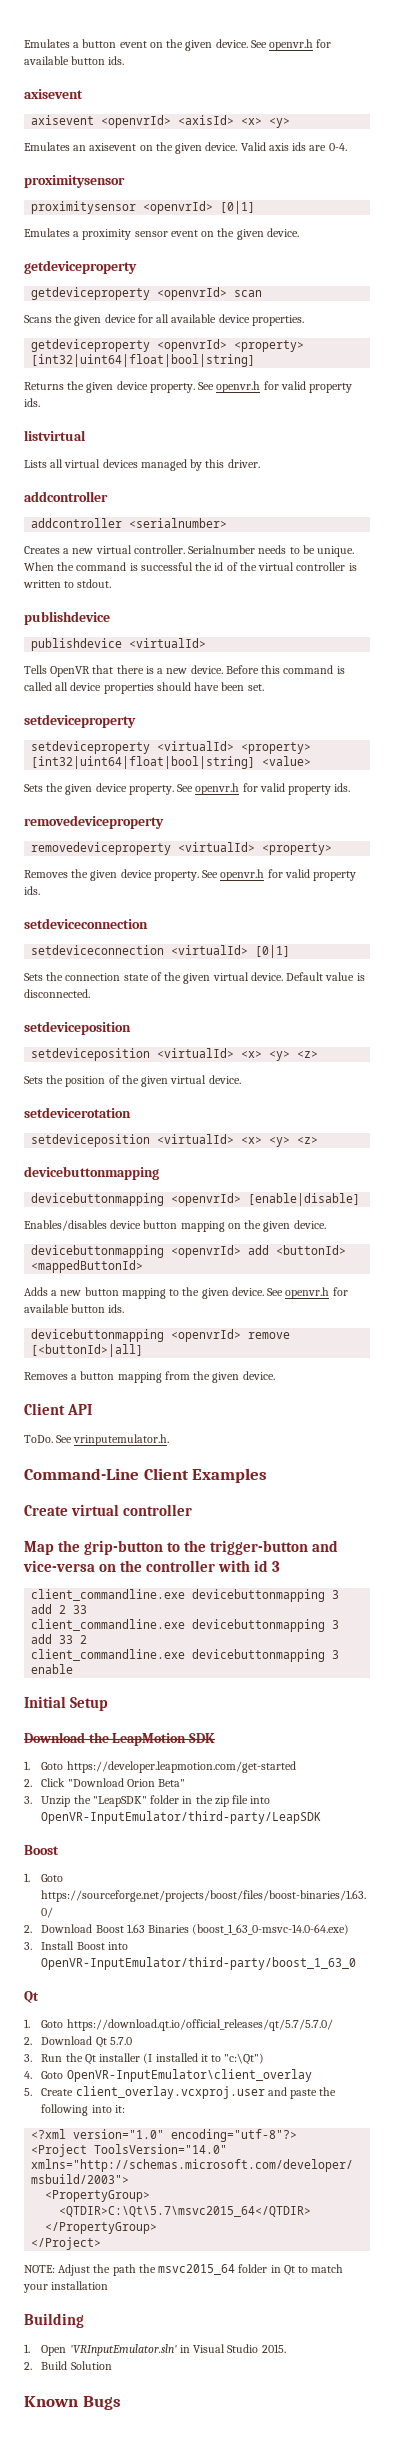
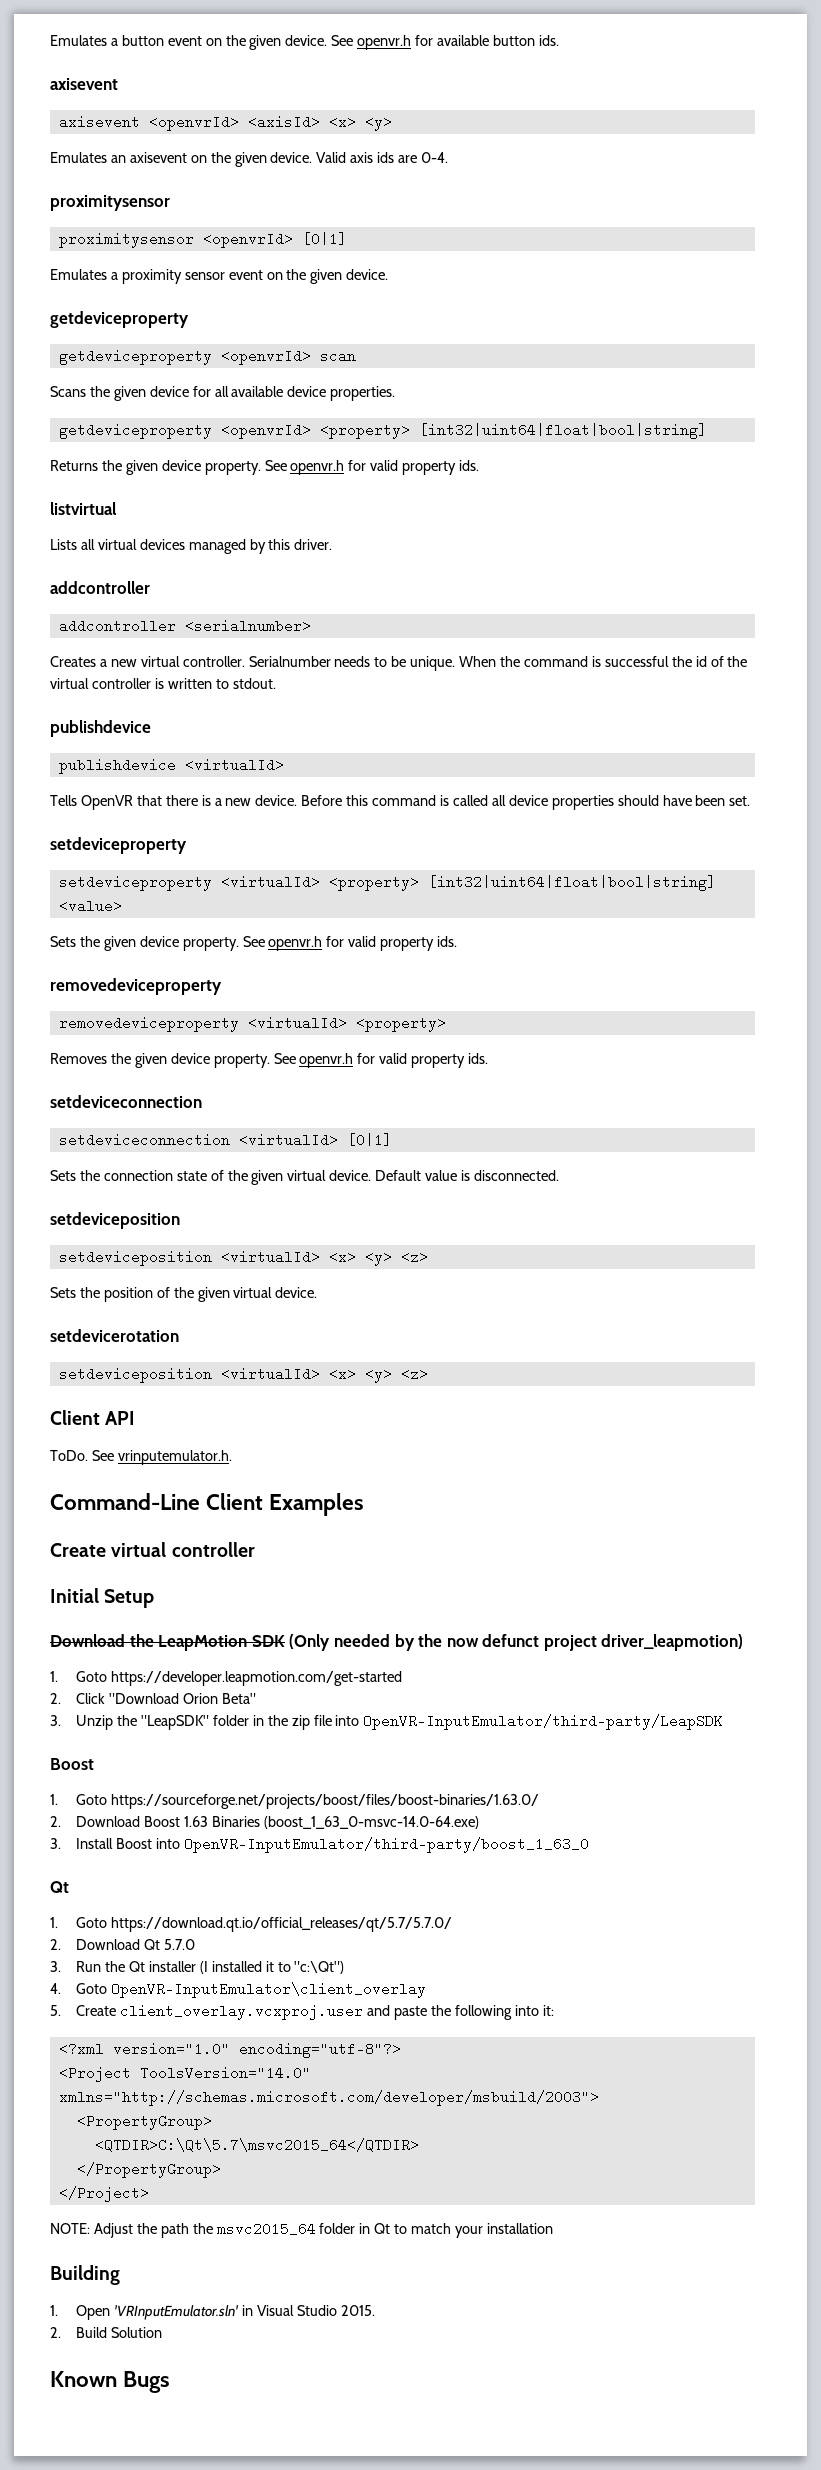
[24,1166,159,1180] [31,1193,361,1206] [24,1220,326,1232] [31,1245,347,1258] [31,1260,144,1273] [24,1287,348,1299] [24,1304,125,1313] [31,1329,291,1342] [31,1344,144,1357] [24,1371,275,1383] // devicebuttonmapping // devicebuttonmapping <openvrId> [enable|disable] // Enables/disables device button mapping on the given device. // devicebuttonmapping <openvrId> add <buttonId> <mappedButtonId> // Adds a new button mapping to the given device. See openvr.h for available button ids. // devicebuttonmapping <openvrId> remove [<buttonId>|all] // Removes a button mapping from the given device. -> (428, 1374) none
[24,1540,339,1555] [23,1560,281,1572] [31,1589,340,1602] [31,1604,88,1614] [31,1619,340,1632] [31,1634,88,1644] [31,1649,340,1662] [31,1664,74,1674] // Map the grip-button to the trigger-button and vice-versa on the controller with id 3 // client_commandline.exe devicebuttonmapping 3 add 2 33 // client_commandline.exe devicebuttonmapping 3 add 33 2 // client_commandline.exe devicebuttonmapping 3 enable -> (255, 1549) none
(215, 1738) none -> [289,1634,744,1651] (Only needed by the now defunct project driver_leapmotion)

